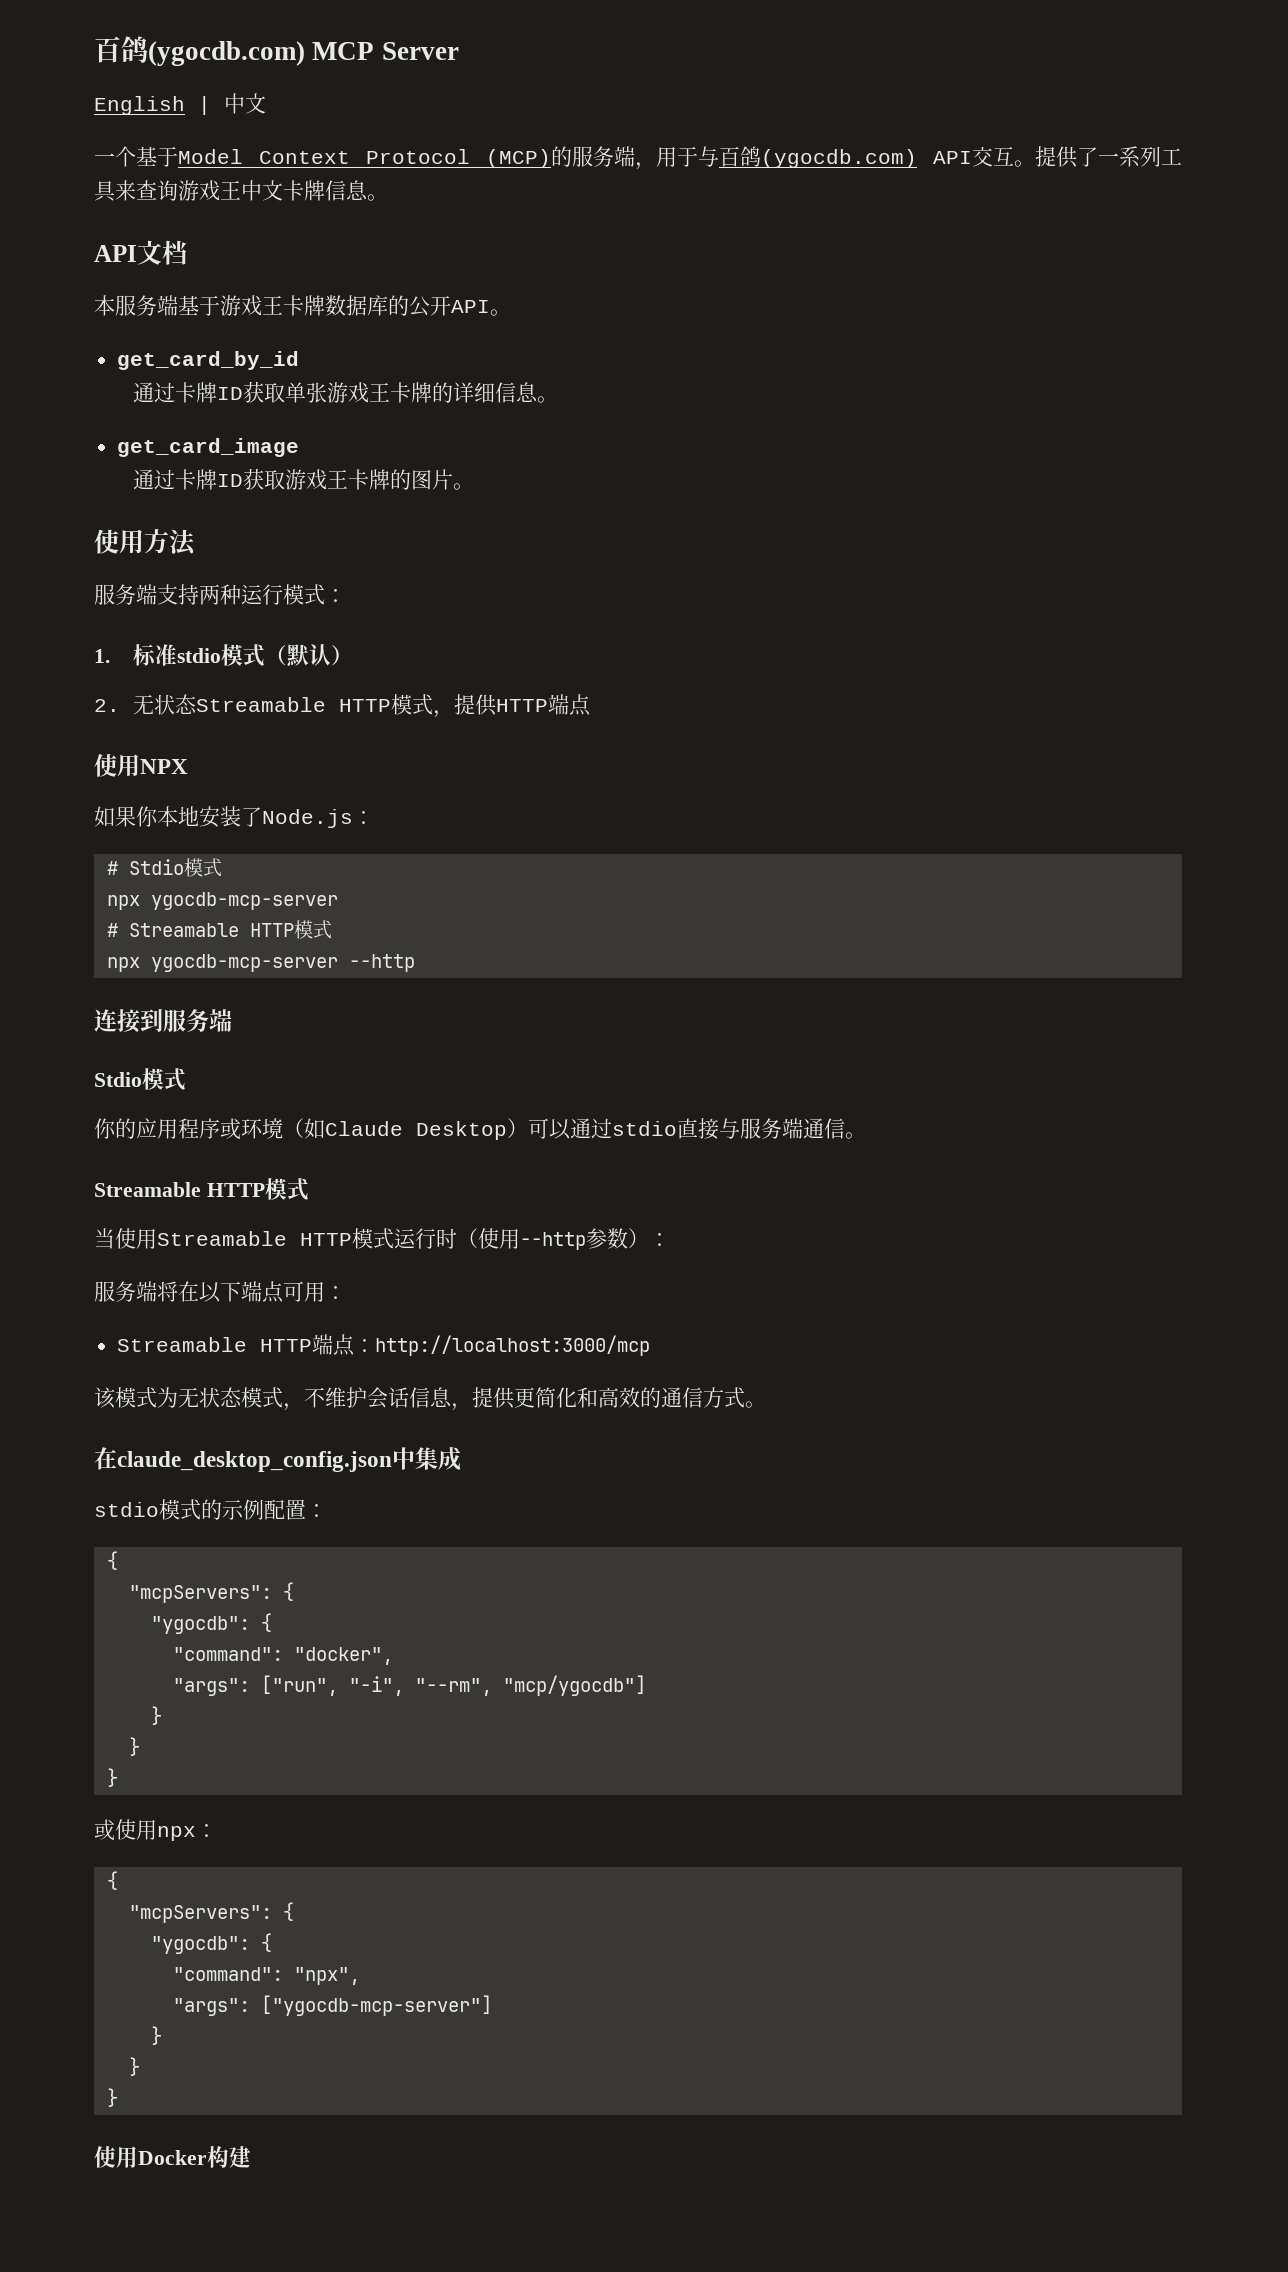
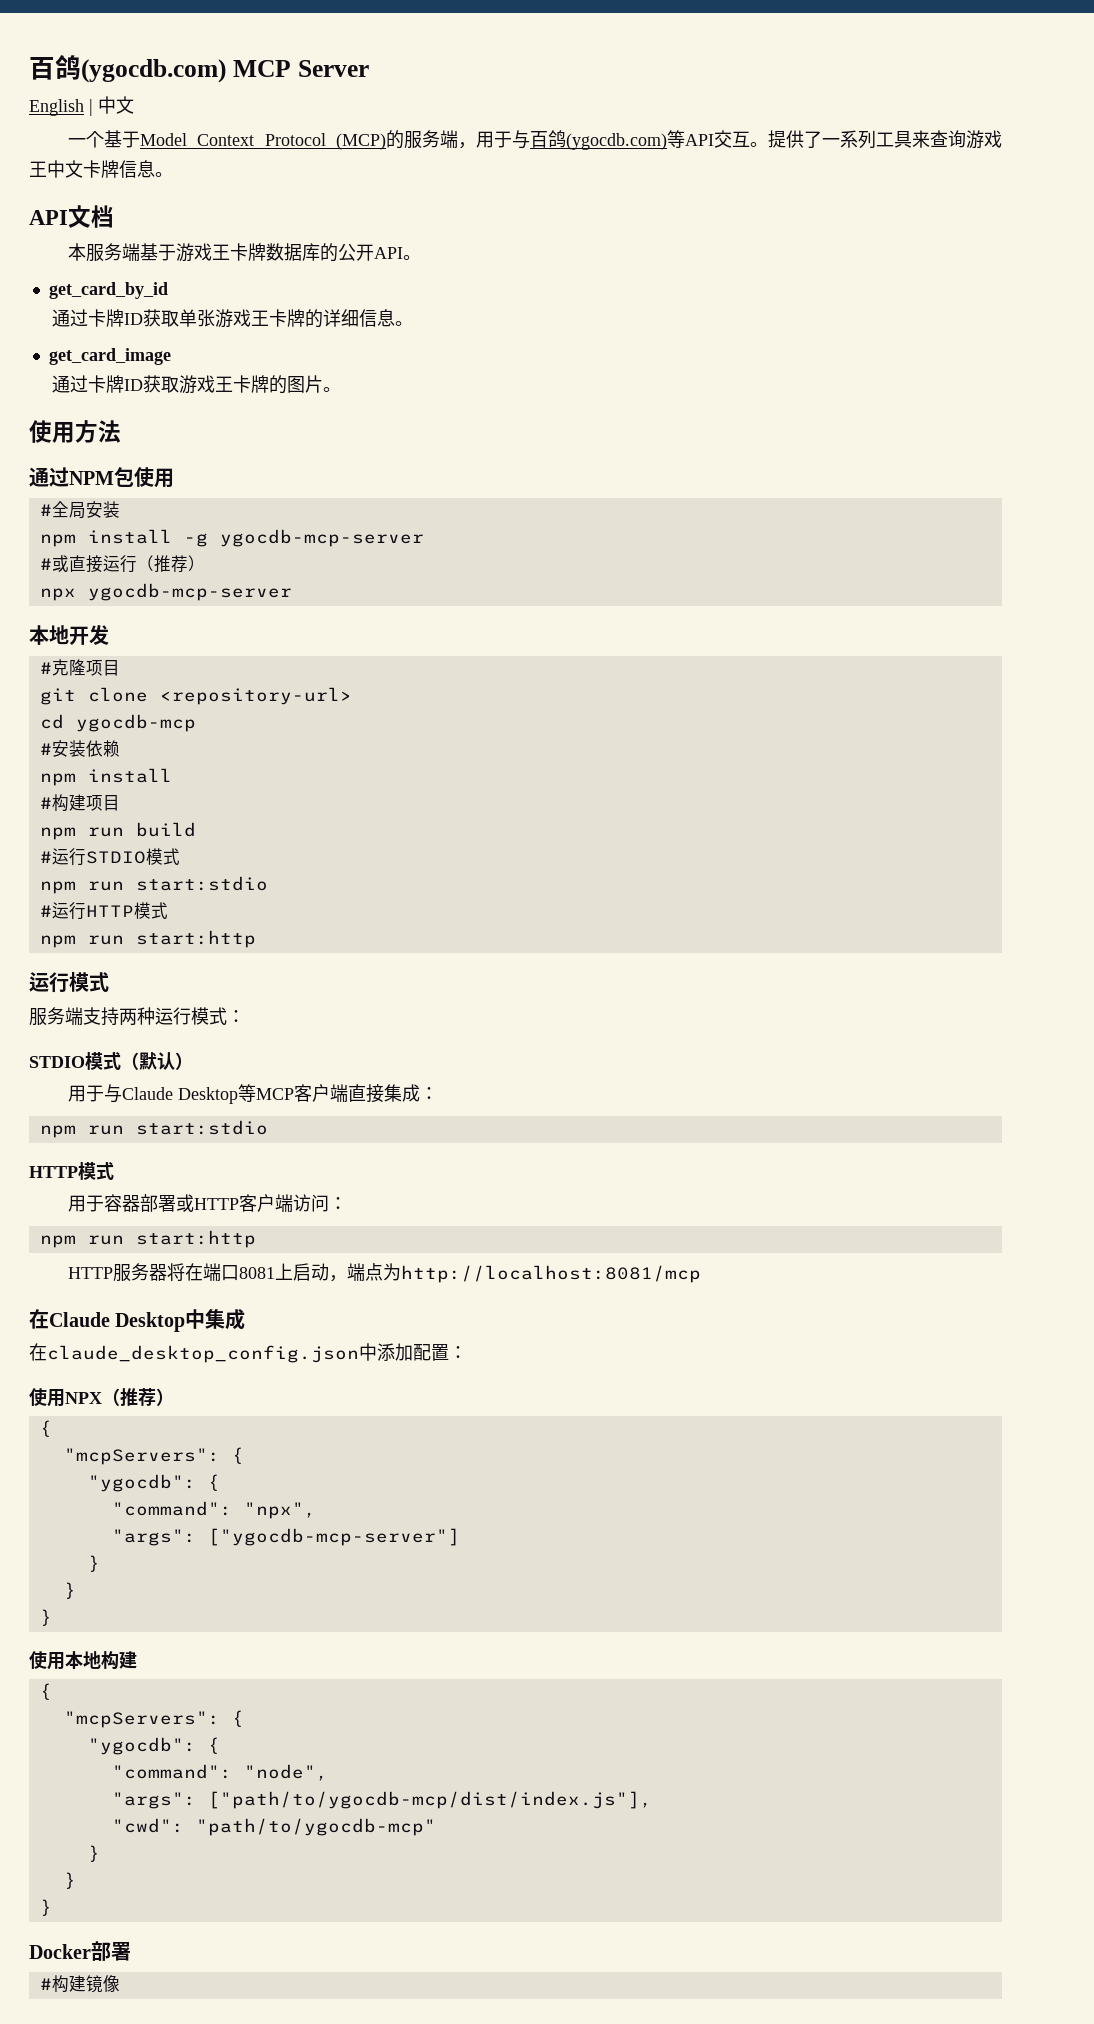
(917, 158) none -> [667,130,685,148] 等
(196, 542) none -> [29,467,174,488] [39,501,120,519] [39,529,424,547] [39,555,205,573] [39,583,292,601] [29,625,109,645] [39,659,120,676] [39,687,352,705] [39,714,196,732] [39,740,120,757] [39,768,172,786] [39,794,120,812] [39,822,196,840] [39,848,180,866] [39,876,268,894] [39,902,168,920] [39,930,256,948] [29,972,109,993] // 通过NPM包使用 // #全局安装 // npm install -g ygocdb-mcp-server // #或直接运行（推荐） // npx ygocdb-mcp-server // 本地开发 // #克隆项目 // git clone <repository-url> // cd ygocdb-mcp // #安装依赖 // npm install // #构建项目 // npm run build // #运行STDIO模式 // npm run start:stdio // #运行HTTP模式 // npm run start:http // 运行模式
[94,644,222,666] 1.标准stdio -> [29,1056,85,1068] STDIO
[94,694,592,718] [94,754,188,777] [94,806,374,828] [106,858,222,877] [106,892,338,910] [106,920,332,939] [106,954,415,972] [94,1009,232,1033] [94,1068,186,1091] [94,1118,866,1140] [94,1178,309,1201] [94,1228,670,1250] [94,1281,346,1303] [117,1334,651,1356] [94,1387,766,1411] [94,1447,461,1472] [94,1499,327,1520] [106,1551,118,1570] [128,1582,294,1603] [150,1613,272,1634] [172,1647,393,1665] [172,1675,646,1696] [150,1706,162,1725] [128,1737,140,1756] [106,1768,118,1787] [94,1819,217,1841] 2.无状态Streamable HTTP模式，提供HTTP端点 // 使用NPX // 如果你本地安装了Node.js： // # Stdio模式 // npx ygocdb-mcp-server // # Streamable HTTP模式 // npx ygocdb-mcp-server --http // 连接到服务端 // Stdio模式 // 你的应用程序或环境（如Claude Desktop）可以通过stdio直接与服务端通信。 // Streamable HTTP模式 // 当使用Streamable HTTP模式运行时（使用--http参数）： // 服务端将在以下端点可用： // Streamable HTTP端点：http://localhost:3000/mcp // 该模式为无状态模式，不维护会话信息，提供更简化和高效的通信方式。 // 在claude_desktop_config.json中集成 // stdio模式的示例配置： // { // "mcpServers": { // "ygocdb": { // "command": "docker", // "args": ["run", "-i", "--rm", "mcp/ygocdb"] // } // } // } // 或使用npx： -> [67,1084,438,1104] [39,1120,268,1138] [29,1162,114,1180] [67,1194,347,1212] [39,1230,256,1248] [67,1263,701,1283] [29,1308,246,1332] [29,1343,467,1363] [29,1388,174,1407] 用于与Claude Desktop等MCP客户端直接集成： // npm run start:stdio // HTTP模式 // 用于容器部署或HTTP客户端访问： // npm run start:http // HTTP服务器将在端口8081上启动，端点为http://localhost:8081/mcp // 在Claude Desktop中集成 // 在claude_desktop_config.json中添加配置： // 使用NPX（推荐）
[138,2146,251,2168] Docker构建 -> [65,1651,137,1670] [39,1683,52,1700] [63,1710,244,1728] [87,1737,220,1755] [111,1764,328,1781] [111,1791,652,1809] [111,1818,436,1836] [87,1845,100,1862] [63,1872,76,1889] [39,1899,52,1916] [29,1941,131,1961] [39,1975,120,1993] 本地构建 // { // "mcpServers": { // "ygocdb": { // "command": "node", // "args": ["path/to/ygocdb-mcp/dist/index.js"], // "cwd": "path/to/ygocdb-mcp" // } // } // } // Docker部署 // #构建镜像

